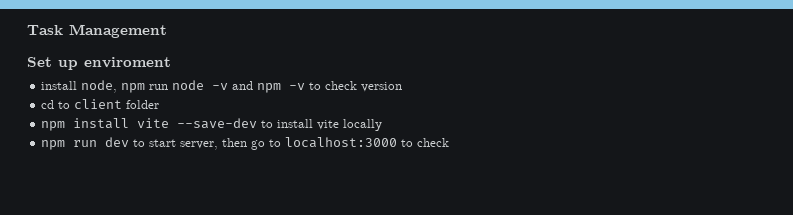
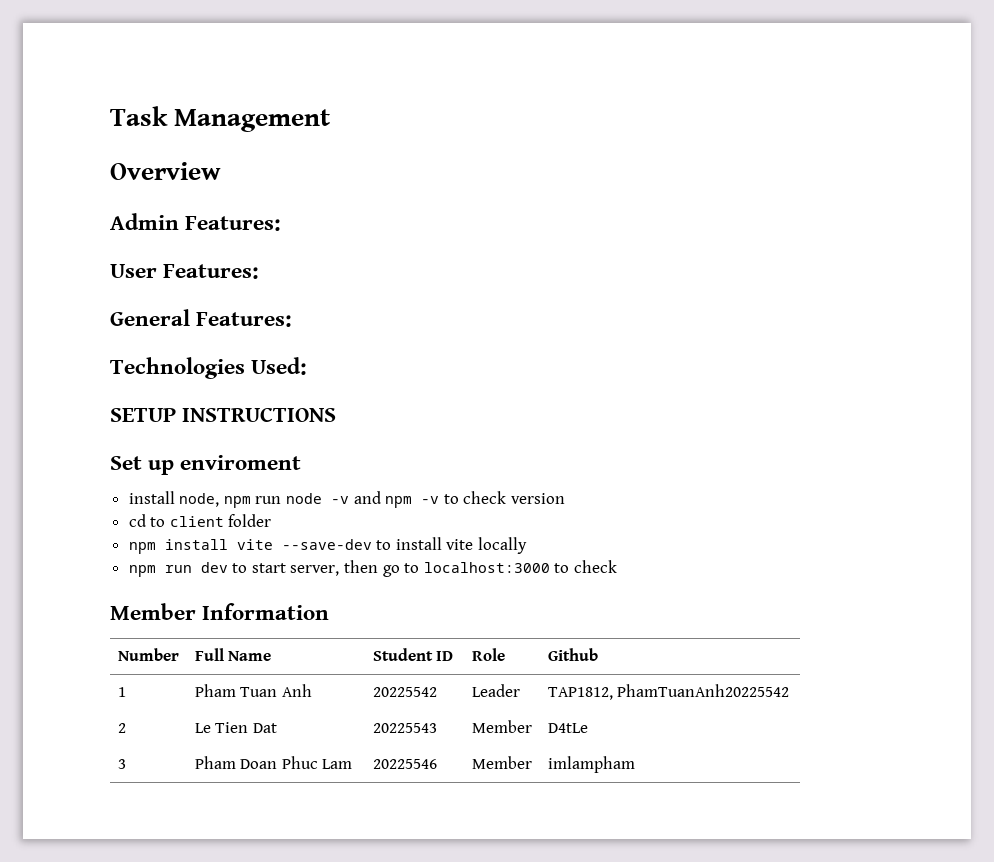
(167, 31) none -> [110,162,221,180] [110,213,282,231] [110,264,260,279] [110,309,293,327] [110,357,308,379] [110,407,337,422] // Overview // Admin Features: // User Features: // General Features: // Technologies Used: // SETUP INSTRUCTIONS
(450, 142) none -> [110,603,330,620] [117,648,179,661] [194,648,272,661] [372,648,454,661] [471,648,505,661] [547,648,598,661] [117,687,126,697] [194,684,312,697] [372,687,437,697] [471,684,520,697] [547,684,790,700] [117,723,126,733] [194,722,277,733] [372,723,437,733] [471,720,532,733] [547,723,588,733] [117,759,126,769] [194,756,353,769] [372,759,437,769] [471,756,532,769] [547,756,635,773] // Member Information // Number | Full Name | Student ID | Role | Github // 1 | Pham Tuan Anh | 20225542 | Leader | TAP1812, PhamTuanAnh20225542 // 2 | Le Tien Dat | 20225543 | Member | D4tLe // 3 | Pham Doan Phuc Lam | 20225546 | Member | imlampham

